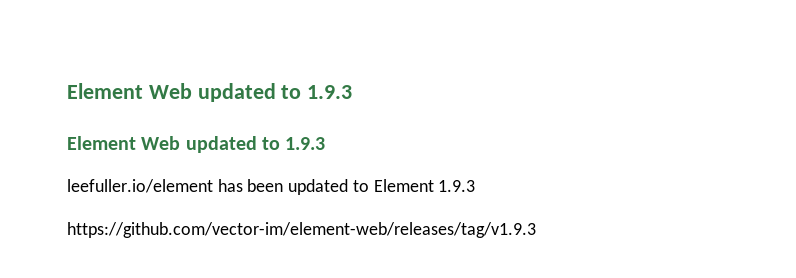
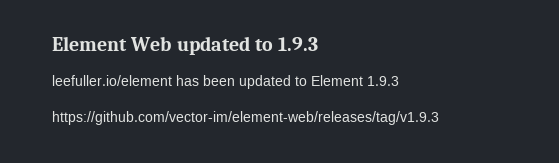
[67,83,353,102] [67,136,326,153] Element Web updated to 1.9.3 // Element Web updated to 1.9.3 -> [52,36,319,55] Element Web updated to 1.9.3

